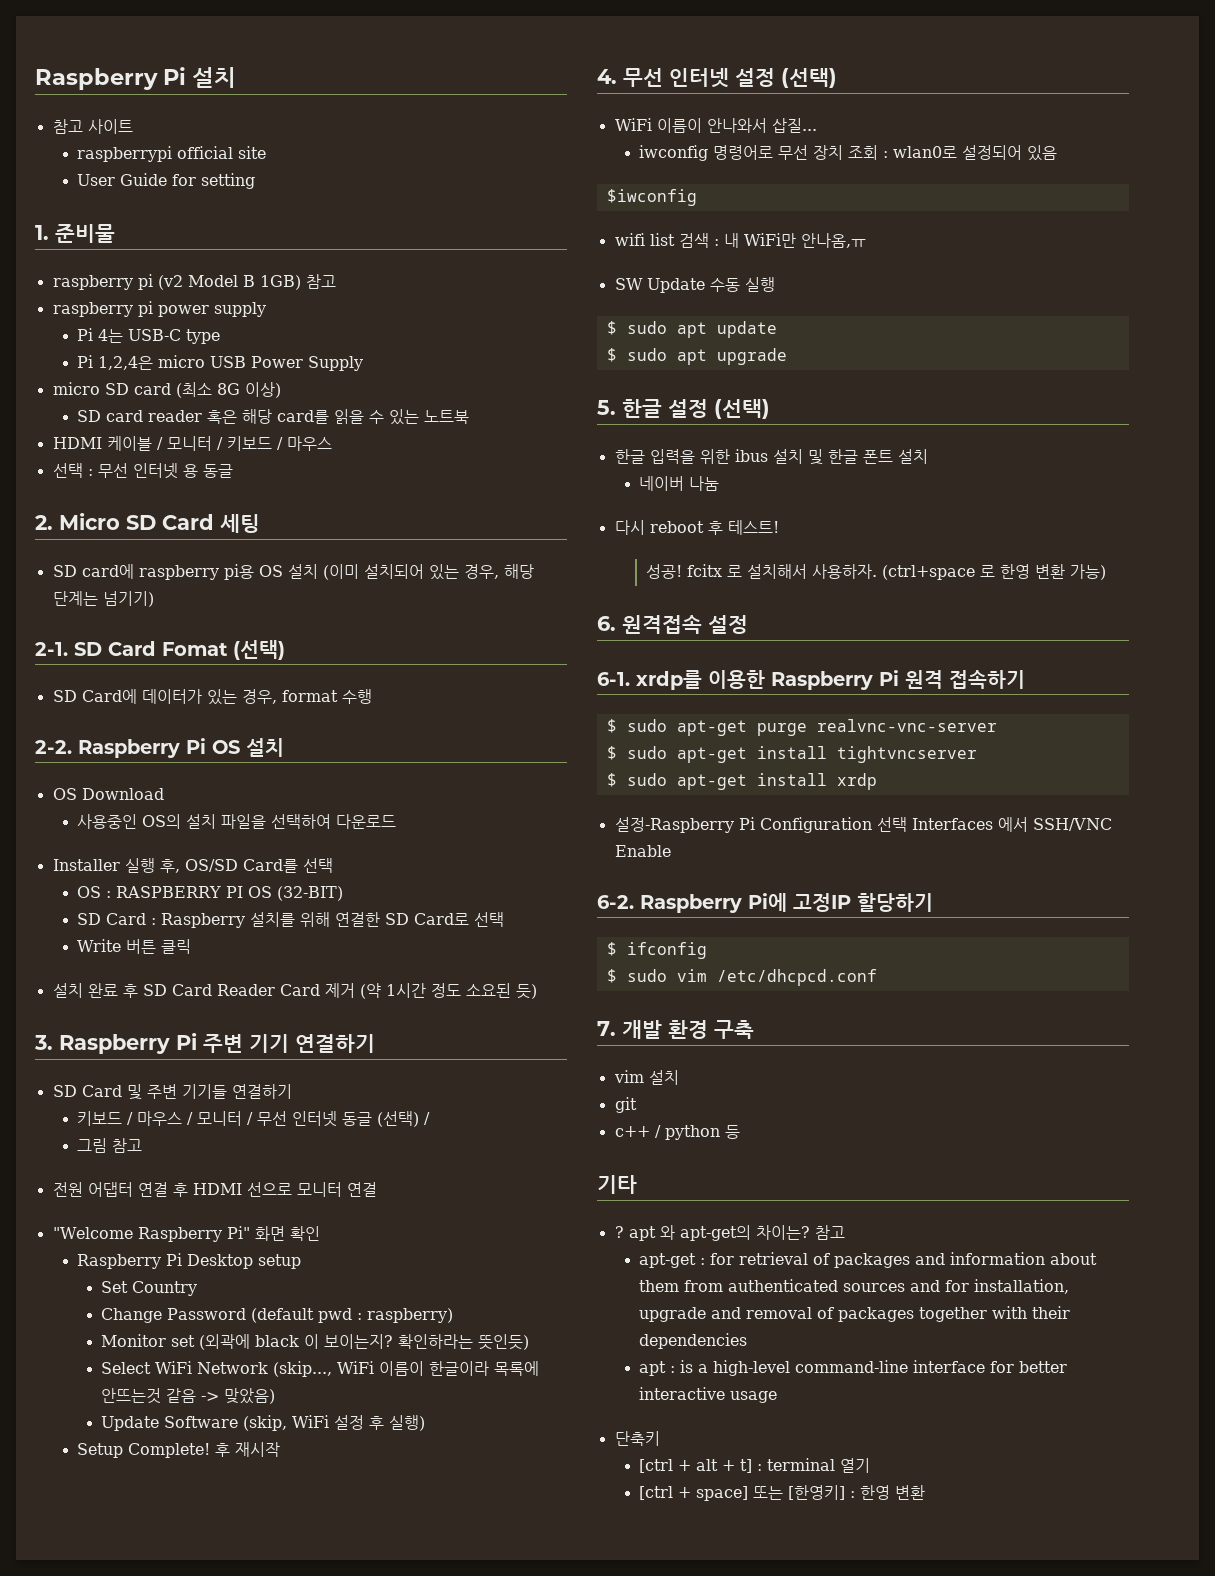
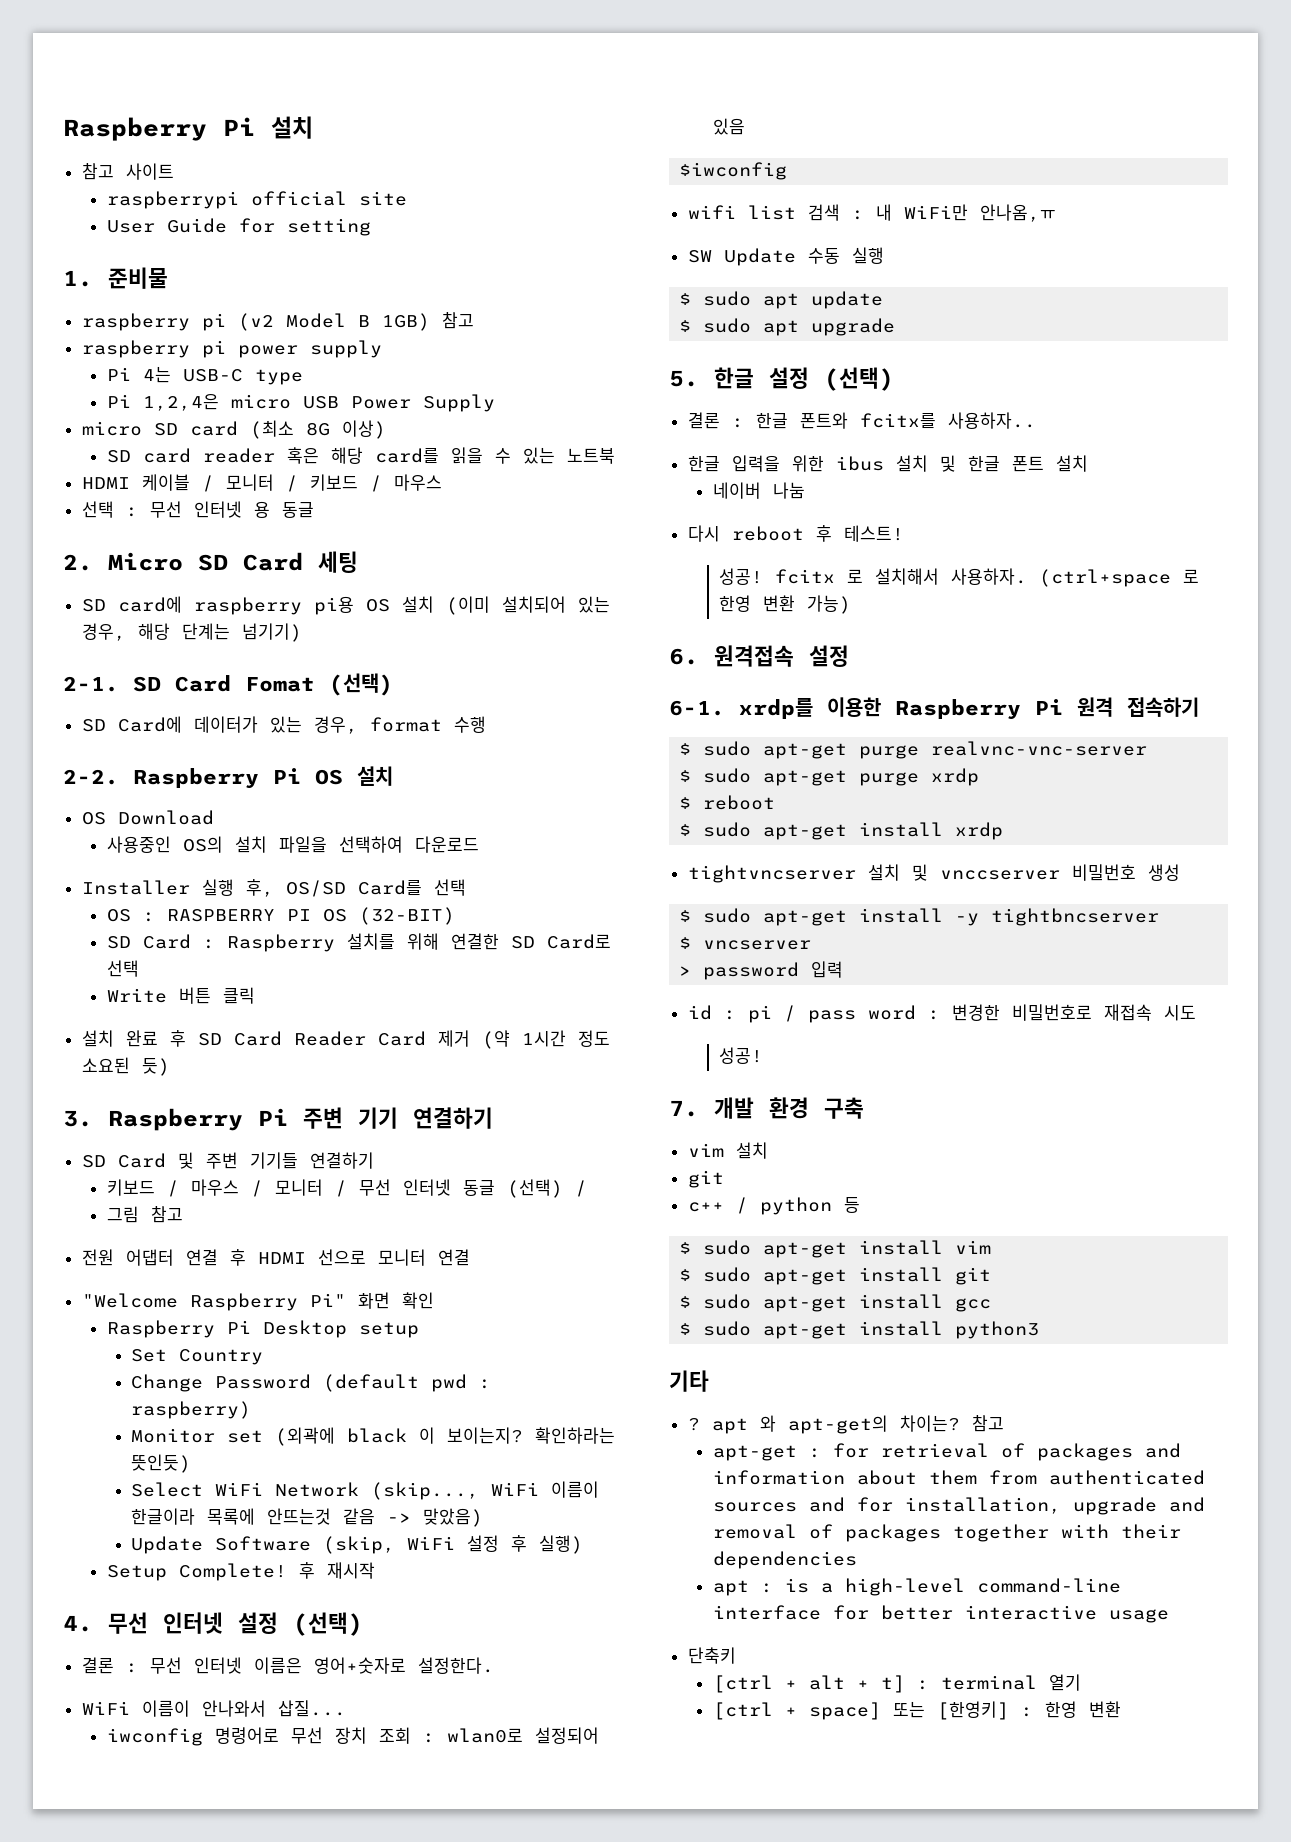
(837, 78) none -> [81,1657,494,1674] // 결론 : 무선 인터넷 이름은 영어+숫자로 설정한다.
(770, 409) none -> [687,412,1036,429] // 결론 : 한글 폰트와 fcitx를 사용하자..
[756,746,977,763] install tightvncserver -> [859,768,980,786] [679,795,776,810] purge xrdp // $ reboot
[614,817,1112,833] [614,845,671,857] [597,893,933,913] [606,942,707,959] [606,969,877,986] 설정-Raspberry Pi Configuration 선택 Interfaces 에서 SSH/VNC Enable // 6-2. Raspberry Pi에 고정IP 할당하기 // $ ifconfig // $ sudo vim /etc/dhcpcd.conf -> [687,864,1180,883] [679,908,1160,926] [679,937,812,950] [679,961,844,980] [687,1004,1196,1023] [718,1047,763,1064] tightvncserver 설치 및 vnccserver 비밀번호 생성 // $ sudo apt-get install -y tightbncserver // $ vncserver // > password 입력 // id : pi / pass word : 변경한 비밀번호로 재접속 시도 // 성공!
(740, 1132) none -> [679,1240,992,1258] [679,1267,992,1285] [679,1294,992,1312] [679,1321,1040,1339] // $ sudo apt-get install vim // $ sudo apt-get install git // $ sudo apt-get install gcc // $ sudo apt-get install python3

